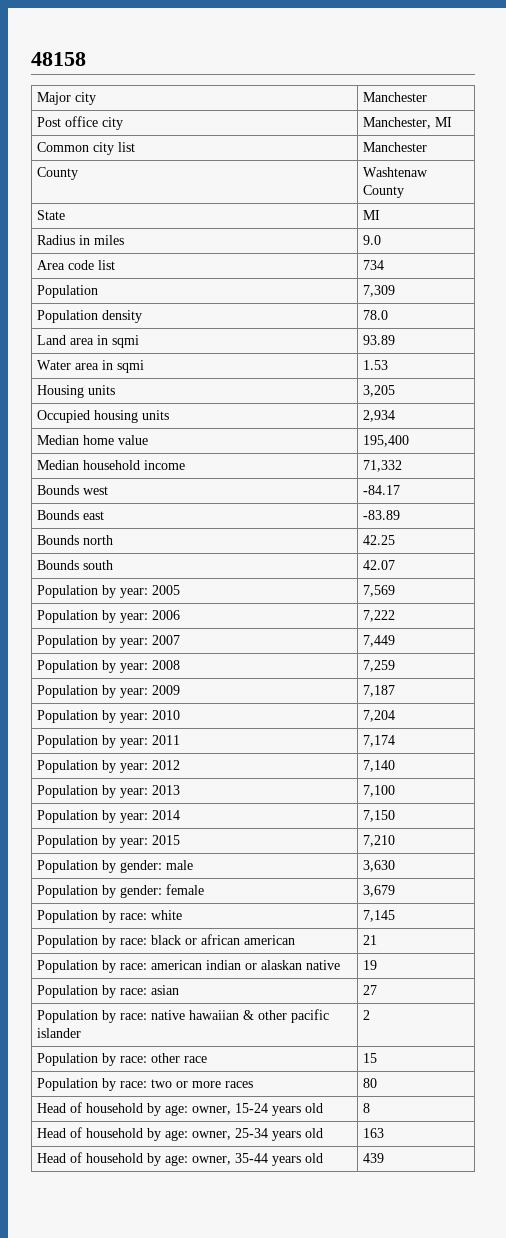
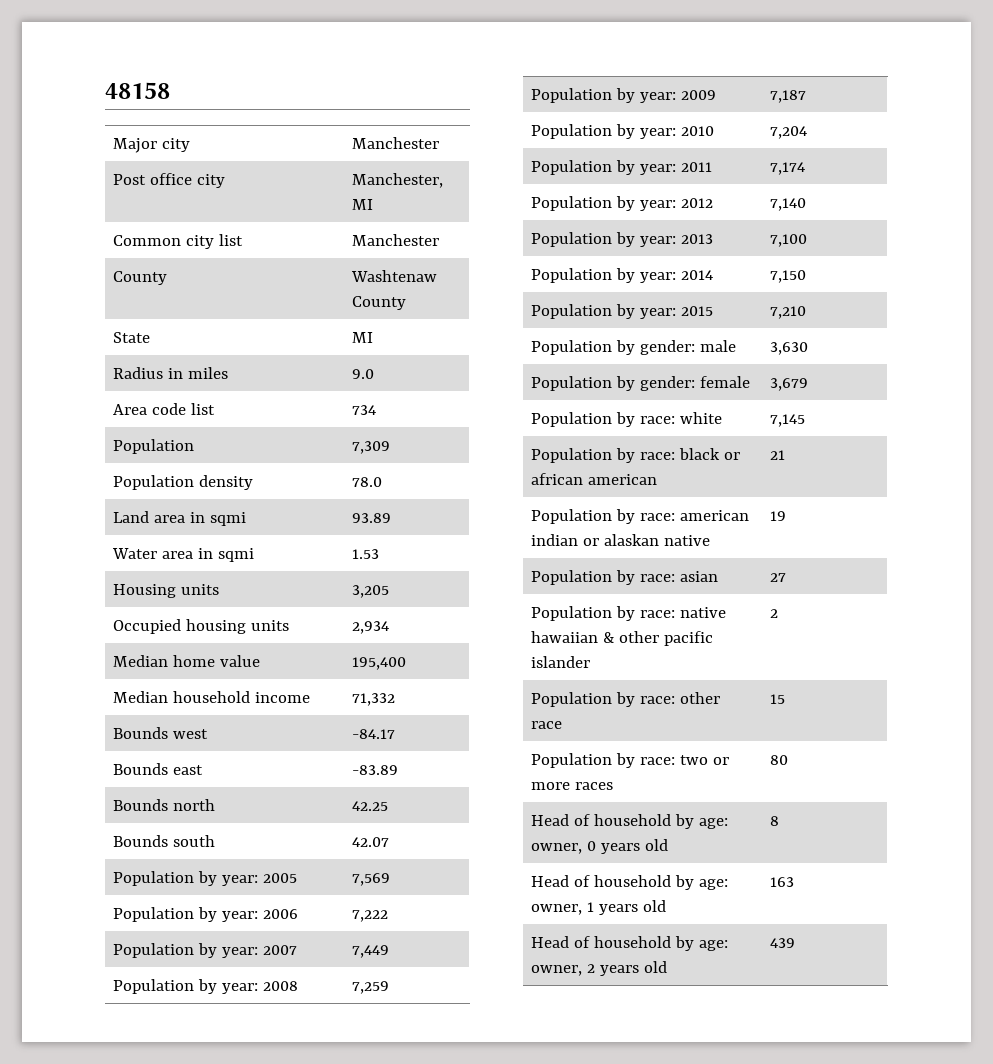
[234,1103,268,1113] 15-24 -> [586,841,596,851] 0
[234,1128,268,1138] 25-34 -> [586,902,594,912] 1
[234,1153,268,1163] 35-44 -> [586,964,595,973] 2

